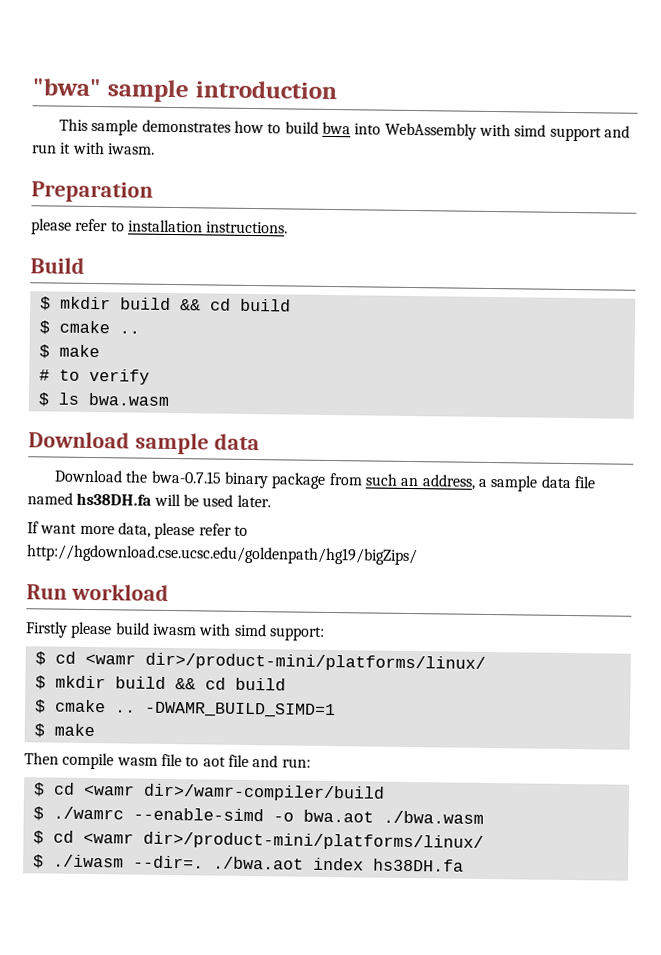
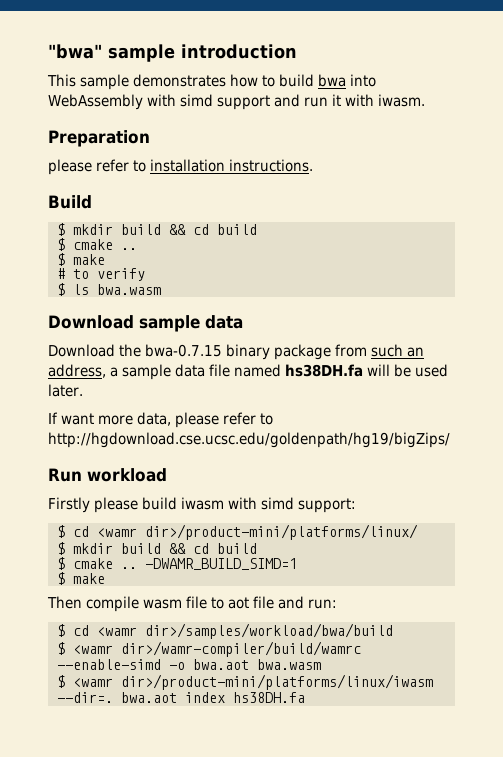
[142,783,385,802] [32,806,124,821] dir>/wamr-compiler/build // $ ./wamrc -> [145,623,393,639] [57,641,361,657] dir>/samples/workload/bwa/build // $ <wamr dir>/wamr-compiler/build/wamrc
[382,810,484,824] [32,830,484,851] [32,854,304,870] ./bwa.wasm // $ cd <wamr dir>/product-mini/platforms/linux/ // $ ./iwasm --dir=. ./bwa.aot -> [257,659,321,670] [57,674,433,690] [57,692,177,703] bwa.wasm // $ <wamr dir>/product-mini/platforms/linux/iwasm --dir=. bwa.aot

